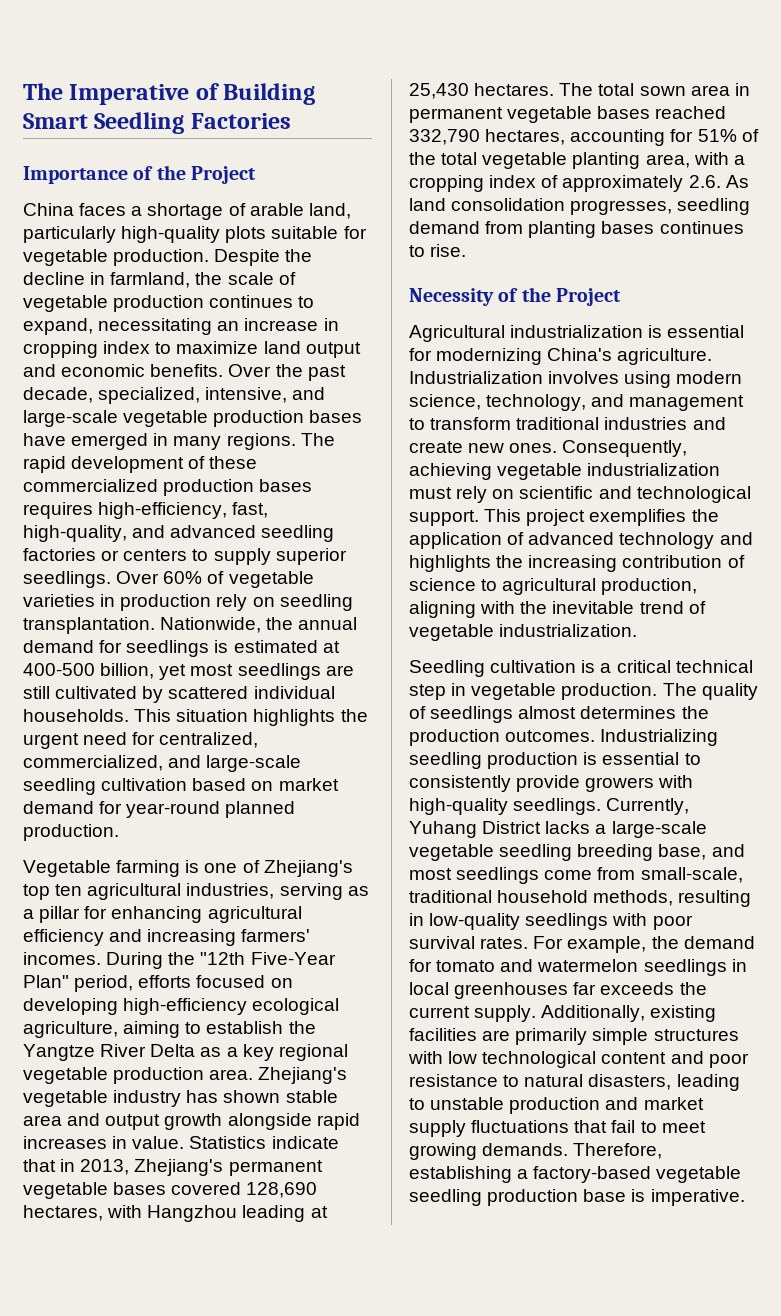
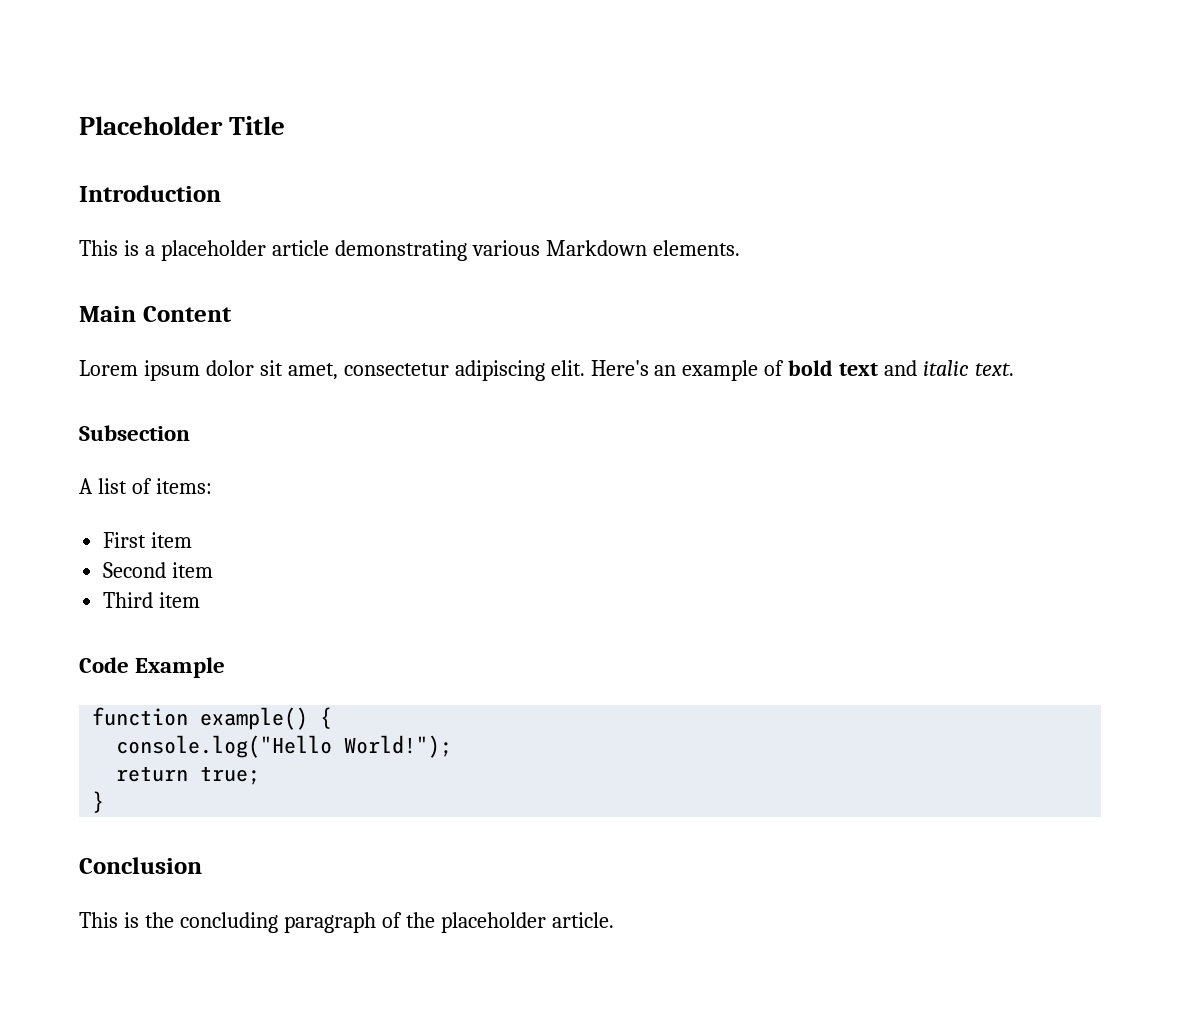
[23,83,316,105] [23,112,291,134] [23,165,256,184] [23,203,351,220] [23,226,367,243] [23,249,313,266] [23,272,296,288] [23,295,315,312] [23,318,339,335] [23,341,361,358] [23,364,346,381] [23,387,326,404] [23,410,363,427] [23,433,335,450] [23,456,258,473] [23,479,313,496] [23,502,269,519] [23,525,335,542] [23,548,347,565] [23,571,314,588] [23,594,353,611] [23,617,358,634] [23,640,340,657] [23,663,354,680] [23,686,335,703] [23,709,368,726] [23,732,259,749] [23,755,302,772] [23,778,339,795] [23,801,296,818] [23,824,119,841] [23,860,353,877] [23,883,369,900] [23,906,302,923] [23,929,311,946] [23,952,336,969] [23,975,293,992] [23,998,340,1015] [23,1021,316,1038] [23,1044,348,1061] [23,1067,348,1084] [23,1090,338,1107] [23,1113,360,1130] [23,1136,339,1149] [23,1159,323,1176] [23,1182,318,1199] [23,1205,328,1222] [409,83,750,99] [409,106,727,123] [409,129,759,146] [409,152,745,169] [409,175,749,192] [409,198,751,215] [409,221,744,238] [409,244,467,257] [409,287,621,306] [409,325,745,342] [409,348,713,365] [409,371,743,388] [409,394,745,411] [409,417,726,430] [409,440,688,457] [409,463,721,480] [409,486,751,503] [409,509,719,526] [409,532,753,549] [409,555,745,572] [409,578,698,595] [409,601,706,618] [409,624,638,641] [409,660,753,677] [409,683,758,700] [409,706,709,723] [409,729,719,746] [409,752,701,769] [409,775,694,792] [409,798,690,815] [409,821,707,838] [409,844,745,861] [409,867,743,884] [409,890,752,907] [409,913,693,930] [409,936,755,953] [409,959,747,976] [409,982,707,999] [409,1005,717,1022] [409,1028,739,1045] [408,1051,749,1068] [409,1074,740,1091] [409,1097,704,1114] [409,1120,706,1137] [409,1143,663,1160] [409,1166,742,1183] [409,1189,745,1206] The Imperative of Building Smart Seedling Factories // Importance of the Project // China faces a shortage of arable land, particularly high-quality plots suitable for vegetable production. Despite the decline in farmland, the scale of vegetable production continues to expand, necessitating an increase in cropping index to maximize land output and economic benefits. Over the past decade, specialized, intensive, and large-scale vegetable production bases have emerged in many regions. The rapid development of these commercialized production bases requires high-efficiency, fast, high-quality, and advanced seedling factories or centers to supply superior seedlings. Over 60% of vegetable varieties in production rely on seedling transplantation. Nationwide, the annual demand for seedlings is estimated at 400-500 billion, yet most seedlings are still cultivated by scattered individual households. This situation highlights the urgent need for centralized, commercialized, and large-scale seedling cultivation based on market demand for year-round planned production. // Vegetable farming is one of Zhejiang's top ten agricultural industries, serving as a pillar for enhancing agricultural efficiency and increasing farmers' incomes. During the "12th Five-Year Plan" period, efforts focused on developing high-efficiency ecological agriculture, aiming to establish the Yangtze River Delta as a key regional vegetable production area. Zhejiang's vegetable industry has shown stable area and output growth alongside rapid increases in value. Statistics indicate that in 2013, Zhejiang's permanent vegetable bases covered 128,690 hectares, with Hangzhou leading at 25,430 hectares. The total sown area in permanent vegetable bases reached 332,790 hectares, accounting for 51% of the total vegetable planting area, with a cropping index of approximately 2.6. As land consolidation progresses, seedling demand from planting bases continues to rise. // Necessity of the Project // Agricultural industrialization is essential for modernizing China's agriculture. Industrialization involves using modern science, technology, and management to transform traditional industries and create new ones. Consequently, achieving vegetable industrialization must rely on scientific and technological support. This project exemplifies the application of advanced technology and highlights the increasing contribution of science to agricultural production, aligning with the inevitable trend of vegetable industrialization. // Seedling cultivation is a critical technical step in vegetable production. The quality of seedlings almost determines the production outcomes. Industrializing seedling production is essential to consistently provide growers with high-quality seedlings. Currently, Yuhang District lacks a large-scale vegetable seedling breeding base, and most seedlings come from small-scale, traditional household methods, resulting in low-quality seedlings with poor survival rates. For example, the demand for tomato and watermelon seedlings in local greenhouses far exceeds the current supply. Additionally, existing facilities are primarily simple structures with low technological content and poor resistance to natural disasters, leading to unstable production and market supply fluctuations that fail to meet growing demands. Therefore, establishing a factory-based vegetable seedling production base is imperative. -> [79,116,286,135] [79,185,221,202] [79,240,740,261] [79,306,232,322] [79,360,1015,381] [79,425,190,441] [79,478,212,494] [103,532,193,548] [103,562,214,578] [103,592,201,608] [79,657,226,678] [92,707,333,730] [116,735,453,758] [116,766,261,785] [92,791,105,813] [79,857,202,874] [79,912,614,933] Placeholder Title // Introduction // This is a placeholder article demonstrating various Markdown elements. // Main Content // Lorem ipsum dolor sit amet, consectetur adipiscing elit. Here's an example of bold text and italic text. // Subsection // A list of items: // First item // Second item // Third item // Code Example // function example() { // console.log("Hello World!"); // return true; // } // Conclusion // This is the concluding paragraph of the placeholder article.

